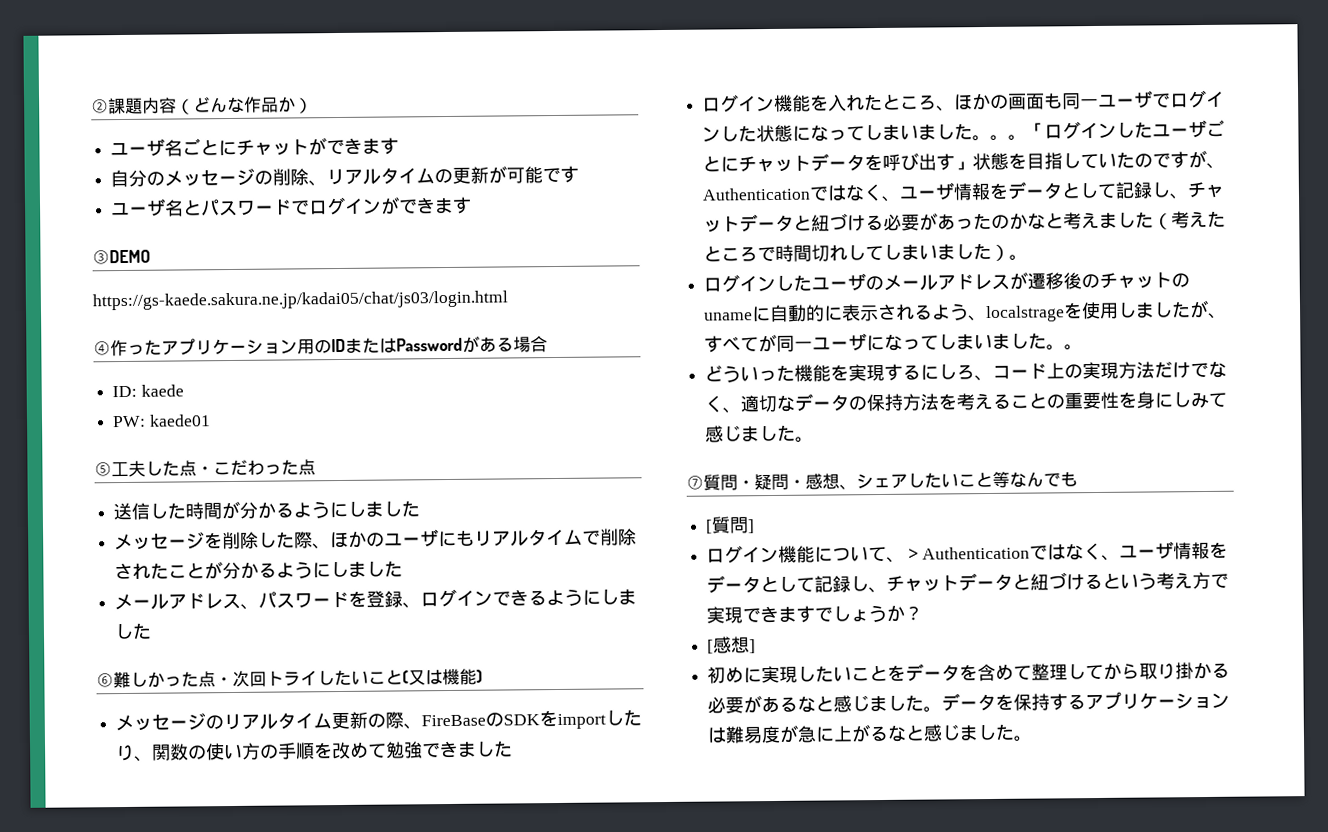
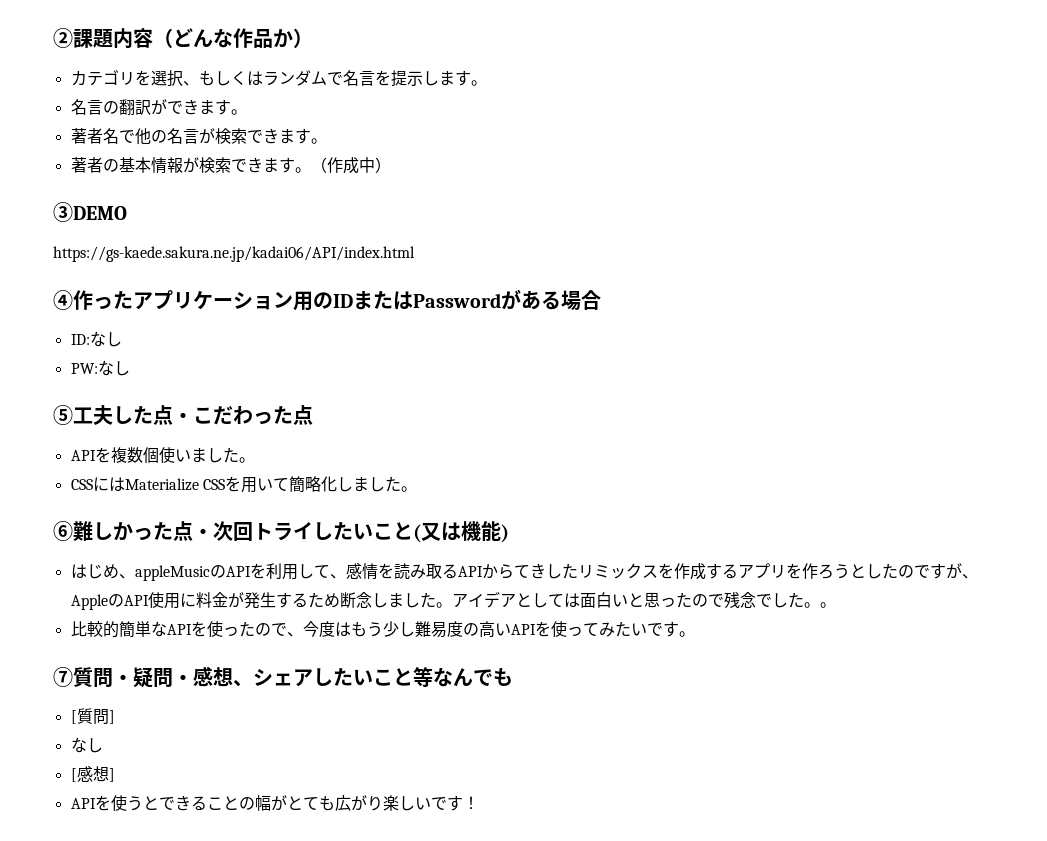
[110,137,400,157] [110,165,580,188] [111,196,473,217] ユーザ名ごとにチャットができます // 自分のメッセージの削除、リアルタイムの更新が可能です // ユーザ名とパスワードでログインができます -> [70,69,487,87] [70,99,247,115] [70,128,327,145] [70,157,391,174] カテゴリを選択、もしくはランダムで名言を提示します。 // 名言の翻訳ができます。 // 著者名で他の名言が検索できます。 // 著者の基本情報が検索できます。（作成中）
[92,290,508,311] https://gs-kaede.sakura.ne.jp/kadai05/chat/js03/login.html -> [53,246,415,262] https://gs-kaede.sakura.ne.jp/kadai06/API/index.html
[140,384,184,397] kaede -> [89,331,122,347] なし
[148,414,211,427] kaede01 -> [97,360,130,376] なし
[113,500,421,521] [114,528,638,551] [114,560,404,580] [114,588,638,611] [114,622,153,640] 送信した時間が分かるようにしました // メッセージを削除した際、ほかのユーザにもリアルタイムで削除されたことが分かるようにしました // メールアドレス、パスワードを登録、ログインできるようにしました -> [70,447,255,463] [70,476,417,493] APIを複数個使いました。 // CSSにはMaterialize CSSを用いて簡略化しました。
[115,709,643,732] [116,740,514,762] [702,89,1226,113] [702,119,1226,143] [702,149,1226,173] [702,181,1226,202] [703,210,1227,233] [703,242,1029,262] [703,271,1191,293] [704,299,1228,323] [704,332,1084,353] [704,360,1228,383] [704,391,1228,414] [705,424,797,443] メッセージのリアルタイム更新の際、FireBaseのSDKをimportしたり、関数の使い方の手順を改めて勉強できました // ログイン機能を入れたところ、ほかの画面も同一ユーザでログインした状態になってしまいました。。。「ログインしたユーザごとにチャットデータを呼び出す」状態を目指していたのですが、Authenticationではなく、ユーザ情報をデータとして記録し、チャットデータと紐づける必要があったのかなと考えました（考えたところで時間切れしてしまいました）。 // ログインしたユーザのメールアドレスが遷移後のチャットのunameに自動的に表示されるよう、localstrageを使用しましたが、すべてが同一ユーザになってしまいました。。 // どういった機能を実現するにしろ、コード上の実現方法だけでなく、適切なデータの保持方法を考えることの重要性を身にしみて感じました -> [70,563,978,581] [70,591,836,610] [70,621,679,638] はじめ、appleMusicのAPIを利用して、感情を読み取るAPIからてきしたリミックスを作成するアプリを作ろうとしたのですが、AppleのAPI使用に料金が発生するため断念しました。アイデアとしては面白いと思ったので残念でした。。 // 比較的簡単なAPIを使ったので、今度はもう少し難易度の高いAPIを使ってみたいです
[706,541,1229,564] [706,571,1230,594] [706,604,924,624] [707,636,757,654] [707,661,1231,684] [707,691,1231,714] [707,723,1034,744] ログイン機能について、＞Authenticationではなく、ユーザ情報をデータとして記録し、チャットデータと紐づけるという考え方で実現できますでしょうか？ // [感想] // 初めに実現したいことをデータを含めて整理してから取り掛かる必要があるなと感じました。データを保持するアプリケーションは難易度が急に上がるなと感じました。 -> [70,737,103,753] [70,766,115,782] [70,795,479,811] なし // [感想] // APIを使うとできることの幅がとても広がり楽しいです！

